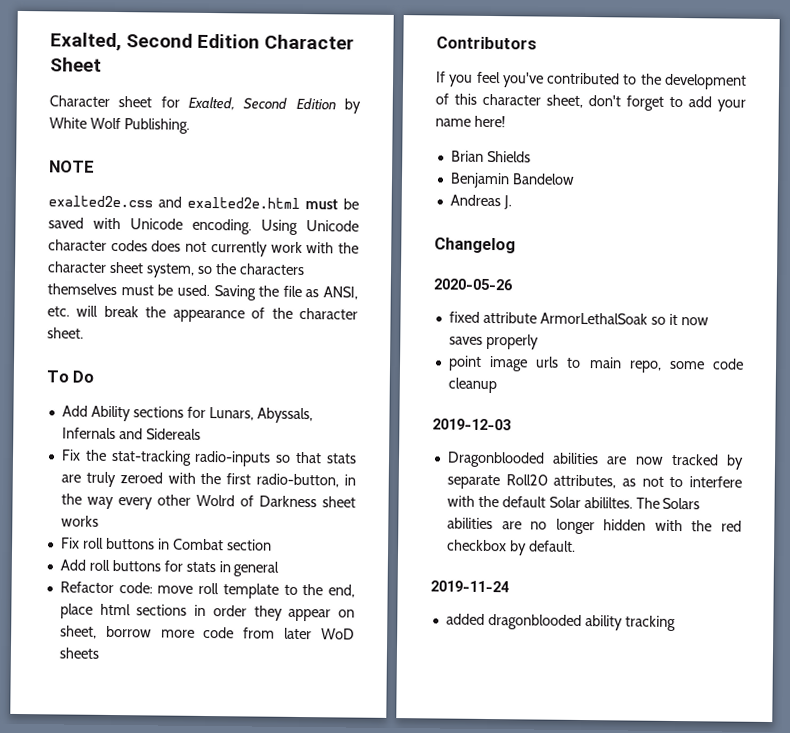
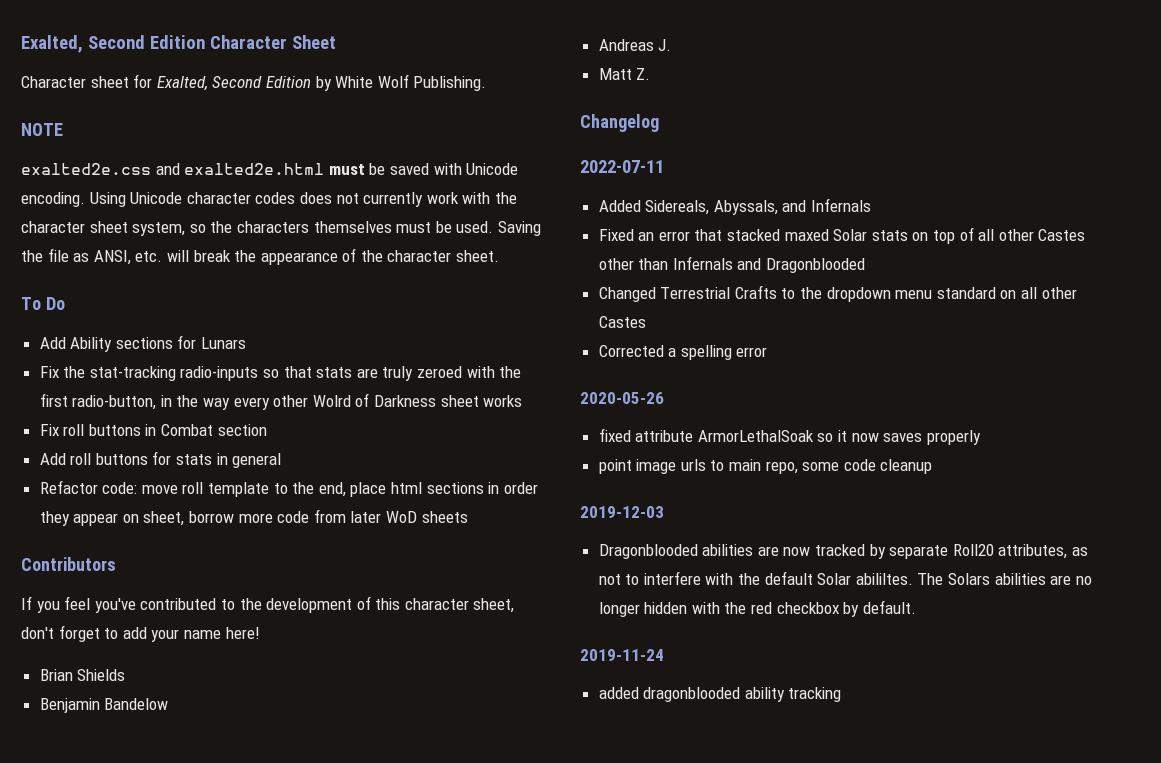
[208,407,313,424] [61,427,201,440] Lunars, Abyssals, Infernals and Sidereals -> [201,337,247,349] Lunars
(512, 202) none -> [598,68,651,80] // Matt Z.
(516, 245) none -> [580,160,664,173] [598,198,872,215] [598,227,1086,244] [598,256,866,273] [598,285,1077,302] [598,316,646,328] [598,345,768,360] // 2022-07-11 // Added Sidereals, Abyssals, and Infernals // Fixed an error that stacked maxed Solar stats on top of all other Castes other than Infernals and Dragonblooded // Changed Terrestrial Crafts to the dropdown menu standard on all other Castes // Corrected a spelling error

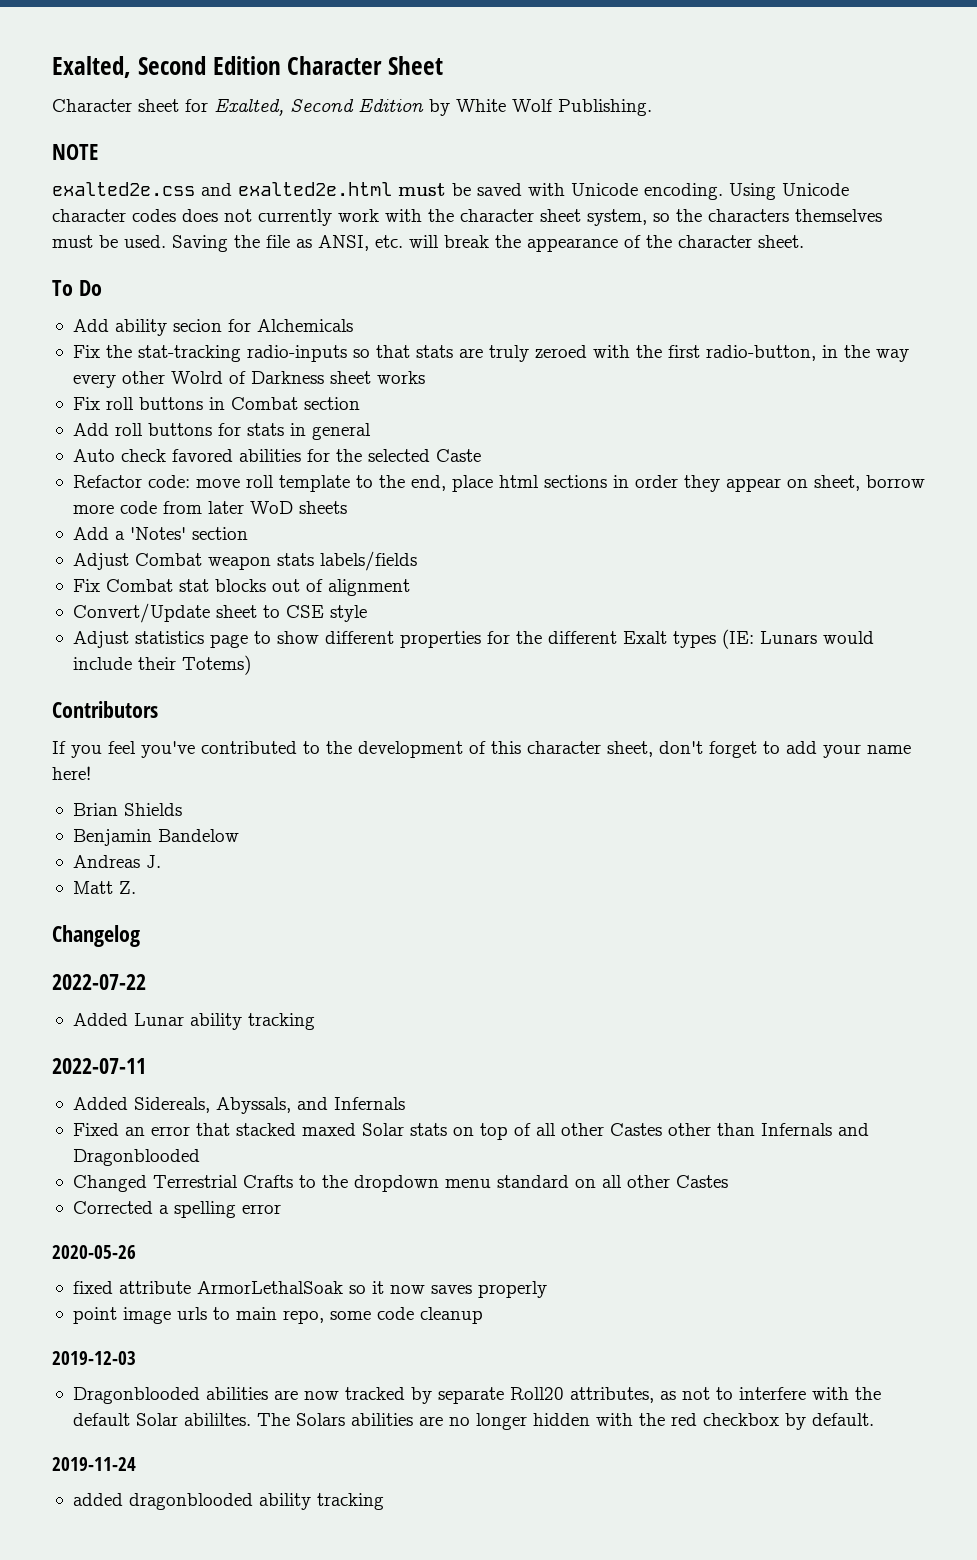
[70,335,247,352] Ability sections for Lunars -> [114,319,353,336] ability secion for Alchemicals
(282, 460) none -> [72,449,481,462] // Auto check favored abilities for the selected Caste
(468, 517) none -> [72,527,248,540] [72,551,417,571] [72,579,410,596] [72,603,367,623] [72,629,874,649] [72,655,251,675] // Add a 'Notes' section // Adjust Combat weapon stats labels/fields // Fix Combat stat blocks out of alignment // Convert/Update sheet to CSE style // Adjust statistics page to show different properties for the different Exalt types (IE: Lunars would include their Totems)
(659, 123) none -> [52,974,146,990] [72,1013,315,1030] // 2022-07-22 // Added Lunar ability tracking

